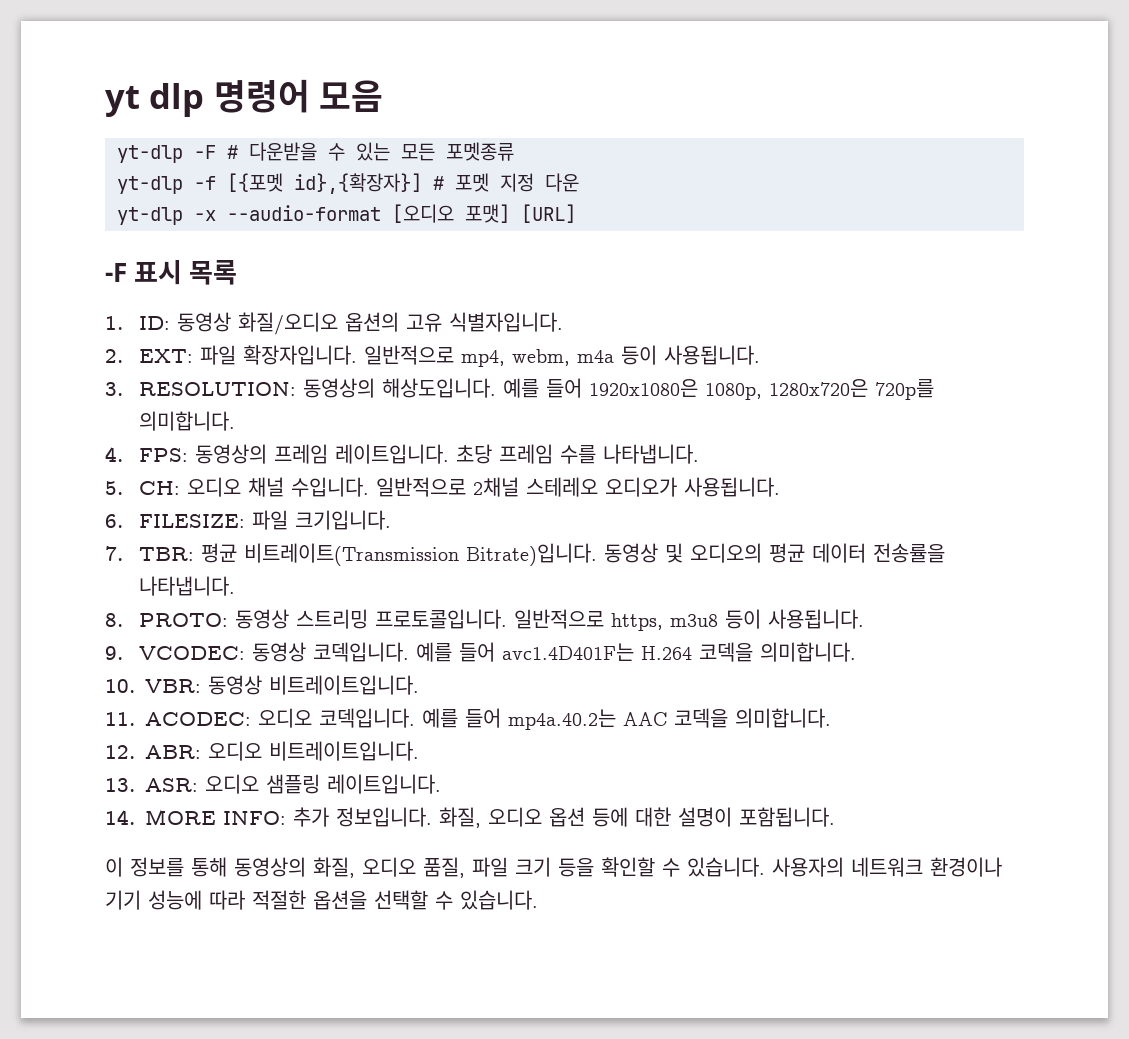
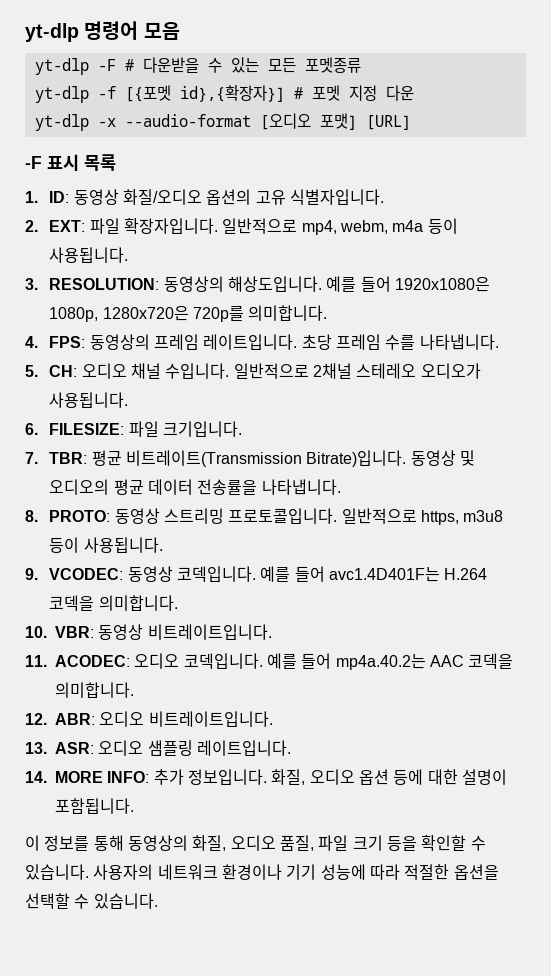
[105,83,205,117] yt dlp -> [25,23,79,42] yt-dlp

